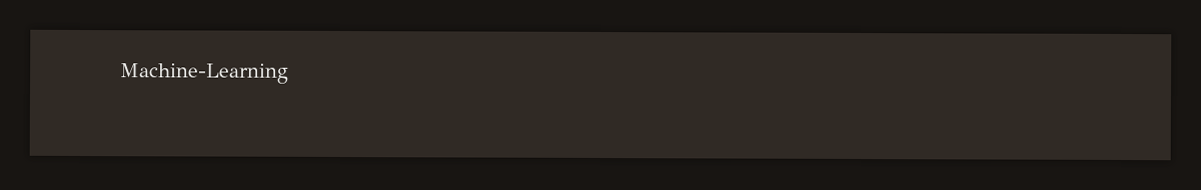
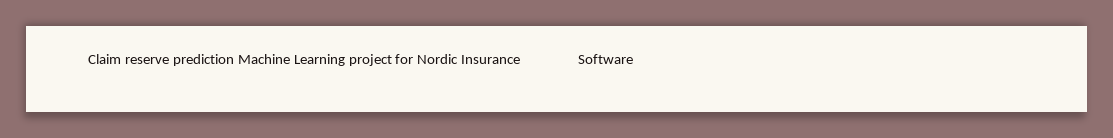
[120,63,289,84] Machine-Learning -> [88,54,633,66] Claim reserve prediction Machine Learning project for Nordic Insurance Software

